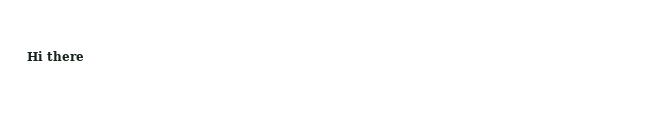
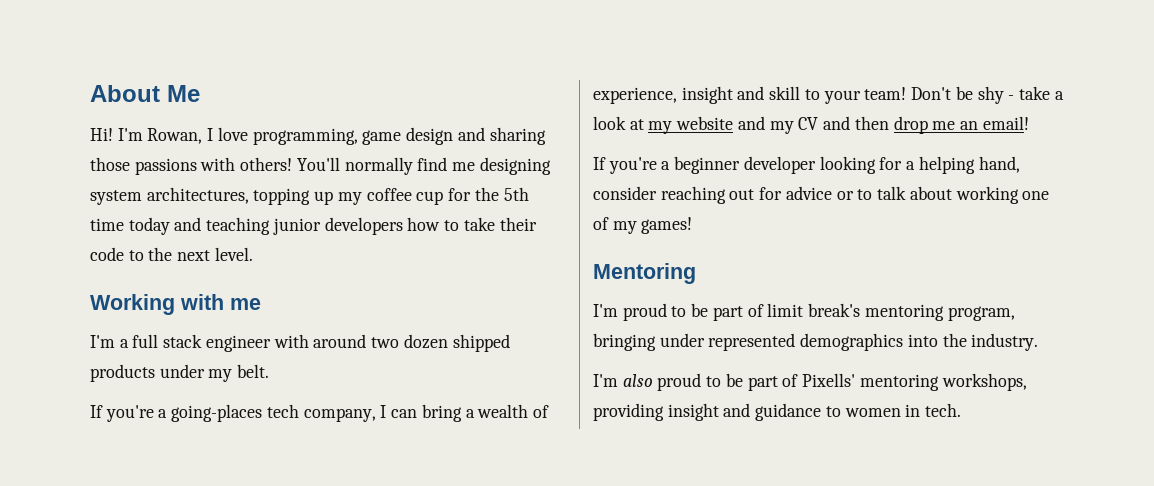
[27,51,84,61] Hi there -> [90,85,200,102] [90,127,546,145] [90,157,551,175] [90,187,529,205] [90,217,537,235] [90,247,253,261] [90,294,261,315] [90,334,510,352] [90,364,270,382] [90,404,549,422] [593,86,1064,104] [593,116,1029,134] [593,156,1020,174] [593,186,1050,204] [593,217,693,234] [593,263,696,284] [593,303,1015,321] [593,333,1039,351] [593,373,1027,391] [593,403,962,421] About Me // Hi! I'm Rowan, I love programming, game design and sharing those passions with others! You'll normally find me designing system architectures, topping up my coffee cup for the 5th time today and teaching junior developers how to take their code to the next level. // Working with me // I'm a full stack engineer with around two dozen shipped products under my belt. // If you're a going-places tech company, I can bring a wealth of experience, insight and skill to your team! Don't be shy - take a look at my website and my CV and then drop me an email! // If you're a beginner developer looking for a helping hand, consider reaching out for advice or to talk about working one of my games! // Mentoring // I'm proud to be part of limit break's mentoring program, bringing under represented demographics into the industry. // I'm also proud to be part of Pixells' mentoring workshops, providing insight and guidance to women in tech.

